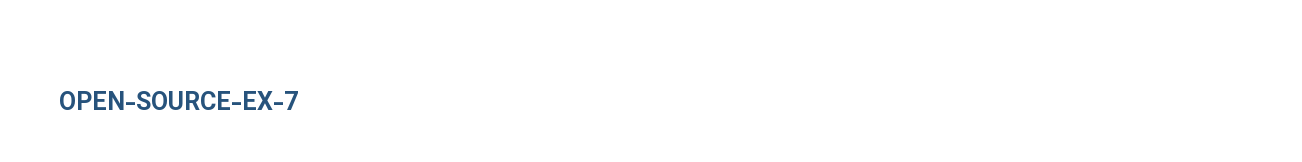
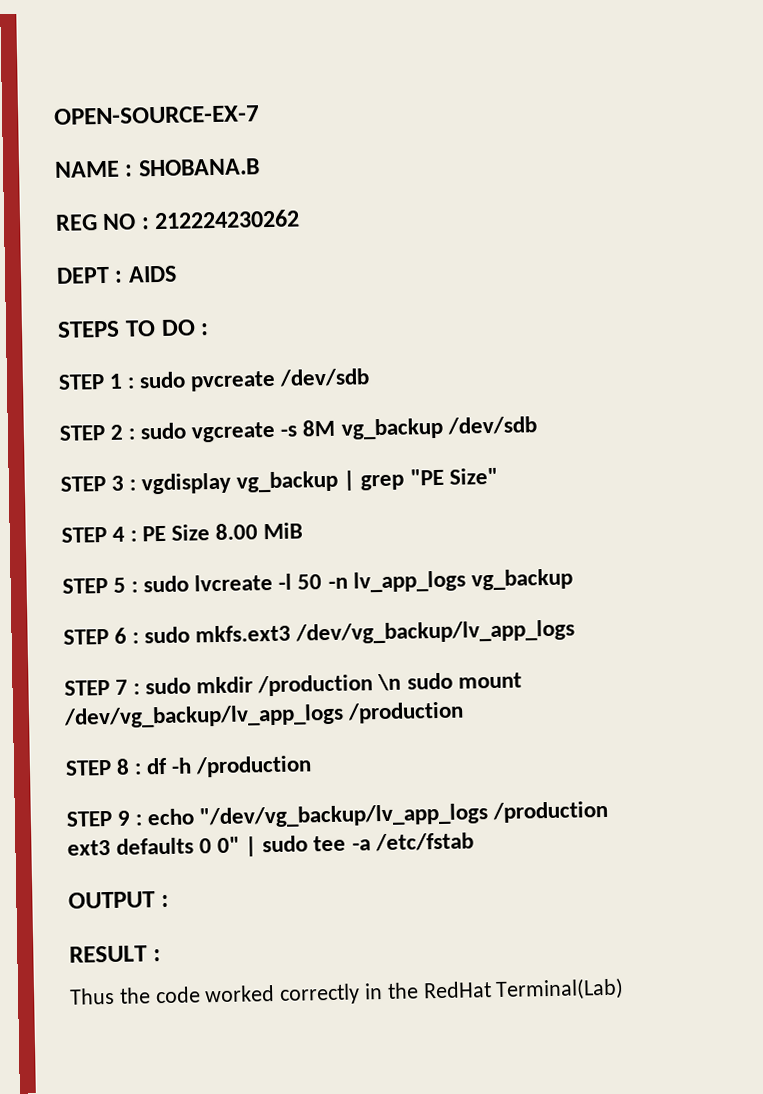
(298, 100) none -> [54,158,260,178] [55,209,301,231] [56,265,177,284] [57,319,210,338] [58,368,371,392] [59,416,537,443] [60,467,498,495] [61,522,304,543] [62,568,573,594] [63,619,576,645] [64,672,522,697] [63,701,465,729] [65,755,313,778] [66,800,610,829] [67,832,474,857] [68,891,169,909] [69,945,161,963] [69,977,625,1005] // NAME : SHOBANA.B // REG NO : 212224230262 // DEPT : AIDS // STEPS TO DO : // STEP 1 : sudo pvcreate /dev/sdb // STEP 2 : sudo vgcreate -s 8M vg_backup /dev/sdb // STEP 3 : vgdisplay vg_backup | grep "PE Size" // STEP 4 : PE Size 8.00 MiB // STEP 5 : sudo lvcreate -l 50 -n lv_app_logs vg_backup // STEP 6 : sudo mkfs.ext3 /dev/vg_backup/lv_app_logs // STEP 7 : sudo mkdir /production \n sudo mount /dev/vg_backup/lv_app_logs /production // STEP 8 : df -h /production // STEP 9 : echo "/dev/vg_backup/lv_app_logs /production ext3 defaults 0 0" | sudo tee -a /etc/fstab // OUTPUT : // RESULT : // Thus the code worked correctly in the RedHat Terminal(Lab)

